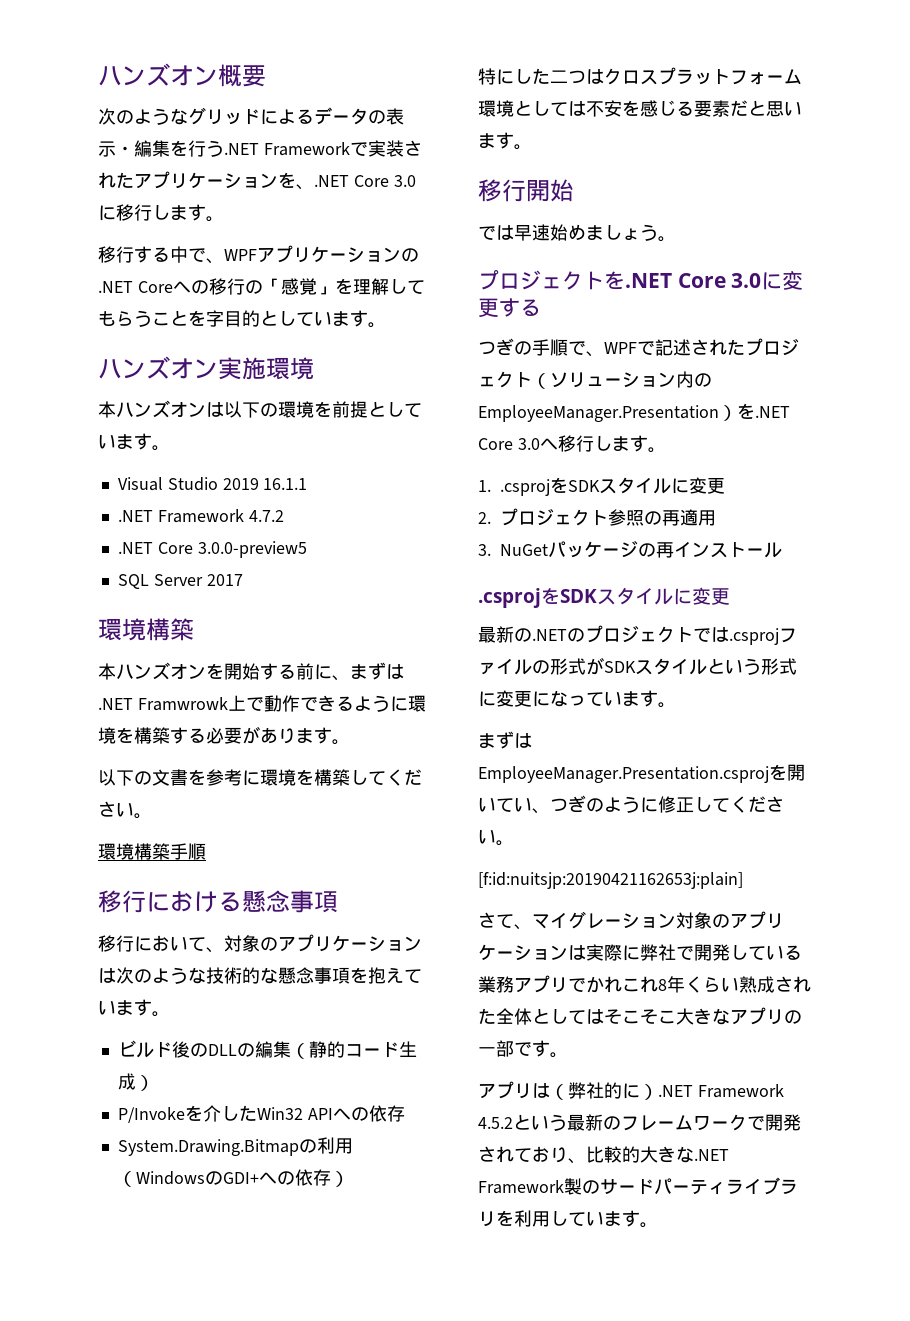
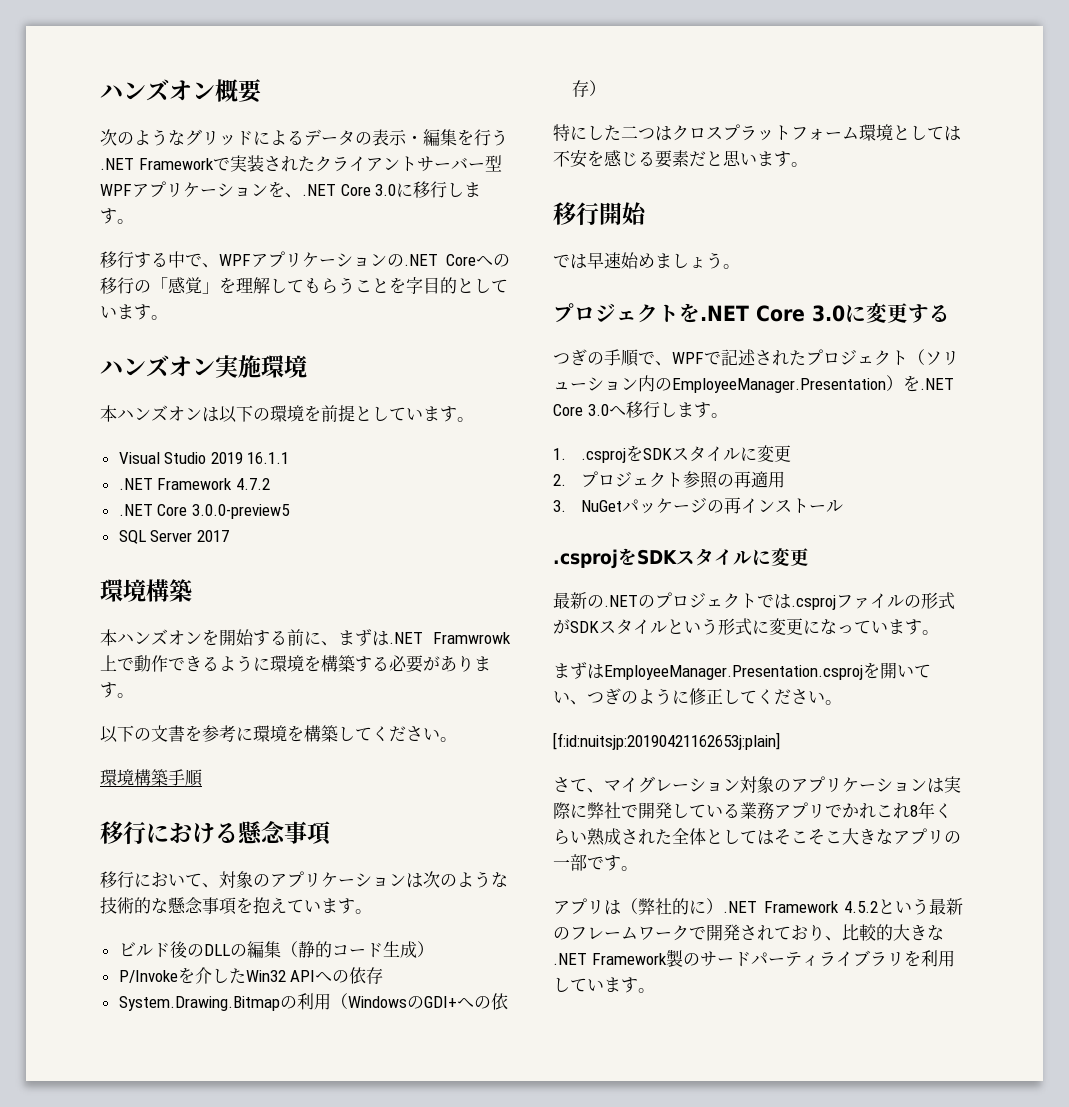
(134, 180) none -> [314,155,502,172] [100,184,132,196] クライアントサーバー型WPF

